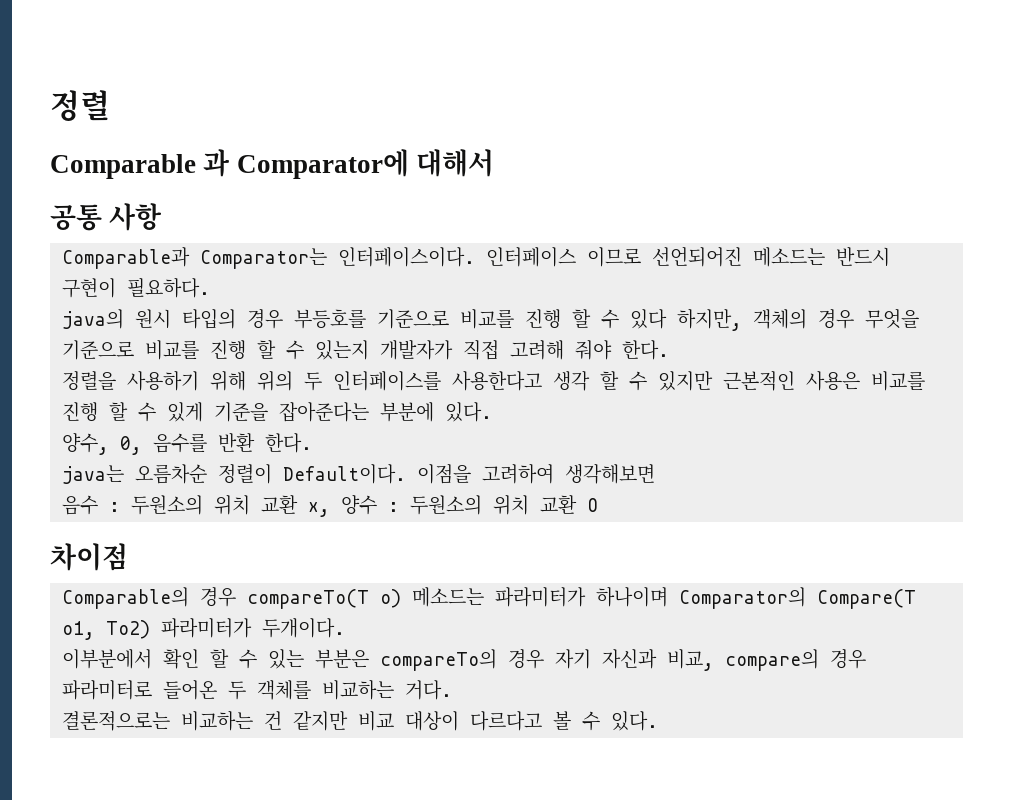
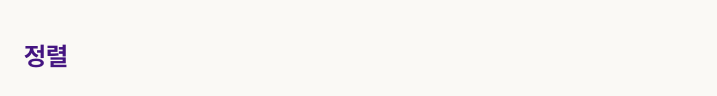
[50,149,494,179] [50,203,163,231] [62,246,890,269] [62,277,210,298] [62,308,919,331] [62,339,669,360] [62,371,925,391] [62,402,492,422] [62,433,312,455] [62,464,655,484] [62,495,598,517] [50,543,128,571] [62,587,916,609] [62,618,345,640] [62,649,866,671] [62,680,452,700] [62,711,658,731] // Comparable 과 Comparator에 대해서 // 공통 사항 // Comparable과 Comparator는 인터페이스이다. 인터페이스 이므로 선언되어진 메소드는 반드시 구현이 필요하다. // java의 원시 타입의 경우 부등호를 기준으로 비교를 진행 할 수 있다 하지만, 객체의 경우 무엇을 기준으로 비교를 진행 할 수 있는지 개발자가 직접 고려해 줘야 한다. // 정렬을 사용하기 위해 위의 두 인터페이스를 사용한다고 생각 할 수 있지만 근본적인 사용은 비교를 진행 할 수 있게 기준을 잡아준다는 부분에 있다. // 양수, 0, 음수를 반환 한다. // java는 오름차순 정렬이 Default이다. 이점을 고려하여 생각해보면 // 음수 : 두원소의 위치 교환 x, 양수 : 두원소의 위치 교환 O // 차이점 // Comparable의 경우 compareTo(T o) 메소드는 파라미터가 하나이며 Comparator의 Compare(T o1, To2) 파라미터가 두개이다. // 이부분에서 확인 할 수 있는 부분은 compareTo의 경우 자기 자신과 비교, compare의 경우 파라미터로 들어온 두 객체를 비교하는 거다. // 결론적으로는 비교하는 건 같지만 비교 대상이 다르다고 볼 수 있다. -> (68, 56) none

